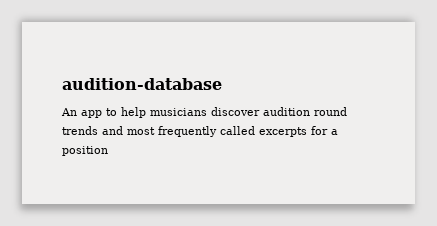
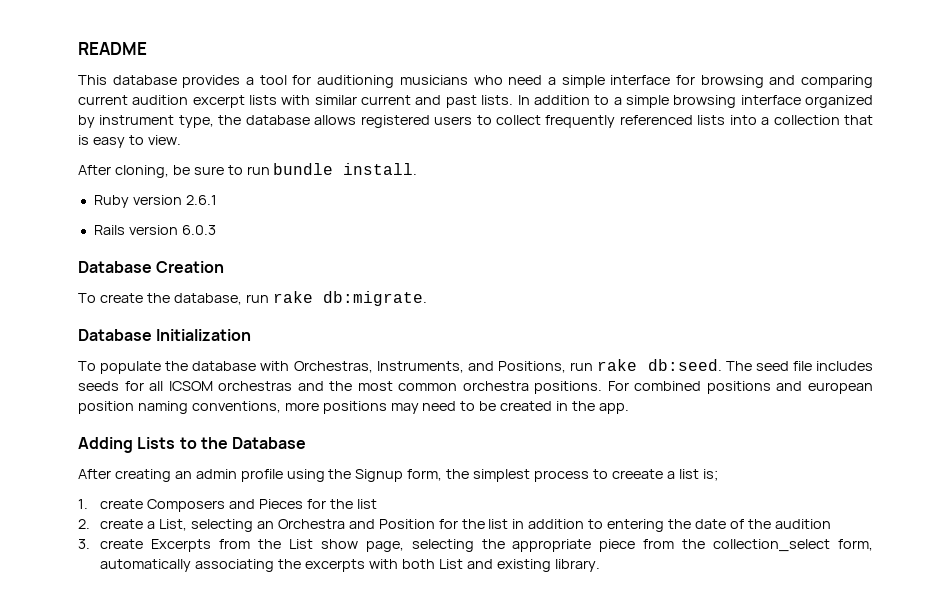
[62,78,222,90] [61,107,347,118] [62,126,338,137] [62,146,108,156] audition-database // An app to help musicians discover audition round trends and most frequently called excerpts for a position -> [78,42,147,55] [78,75,873,88] [78,95,874,108] [78,115,873,128] [78,135,181,148] [78,163,418,178] [93,195,217,208] [93,225,216,235] [78,261,225,273] [78,291,427,306] [78,329,252,341] [78,359,873,374] [78,381,873,394] [78,401,629,414] [78,437,307,453] [78,469,718,482] [78,499,377,512] [78,519,831,532] [78,539,873,552] [100,559,600,572] README // This database provides a tool for auditioning musicians who need a simple interface for browsing and comparing current audition excerpt lists with similar current and past lists. In addition to a simple browsing interface organized by instrument type, the database allows registered users to collect frequently referenced lists into a collection that is easy to view. // After cloning, be sure to run bundle install. // Ruby version 2.6.1 // Rails version 6.0.3 // Database Creation // To create the database, run rake db:migrate. // Database Initialization // To populate the database with Orchestras, Instruments, and Positions, run rake db:seed. The seed file includes seeds for all ICSOM orchestras and the most common orchestra positions. For combined positions and european position naming conventions, more positions may need to be created in the app. // Adding Lists to the Database // After creating an admin profile using the Signup form, the simplest process to creeate a list is; // 1. create Composers and Pieces for the list // 2. create a List, selecting an Orchestra and Position for the list in addition to entering the date of the audition // 3. create Excerpts from the List show page, selecting the appropriate piece from the collection_select form, automatically associating the excerpts with both List and existing library.

